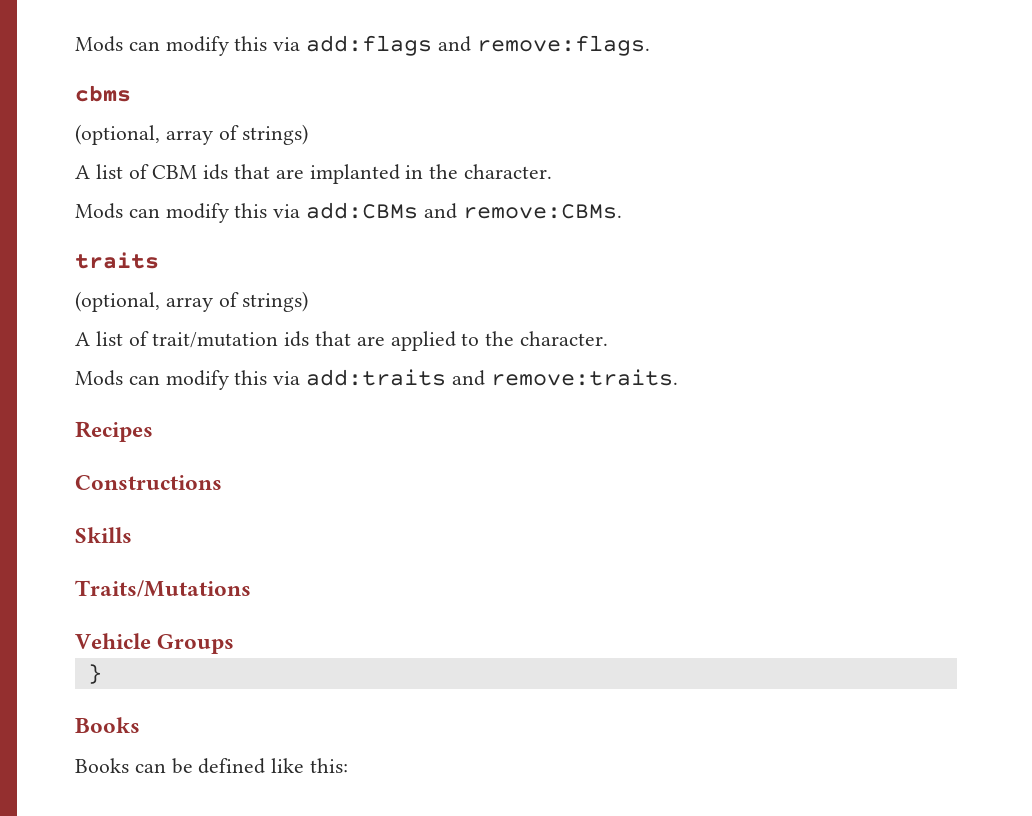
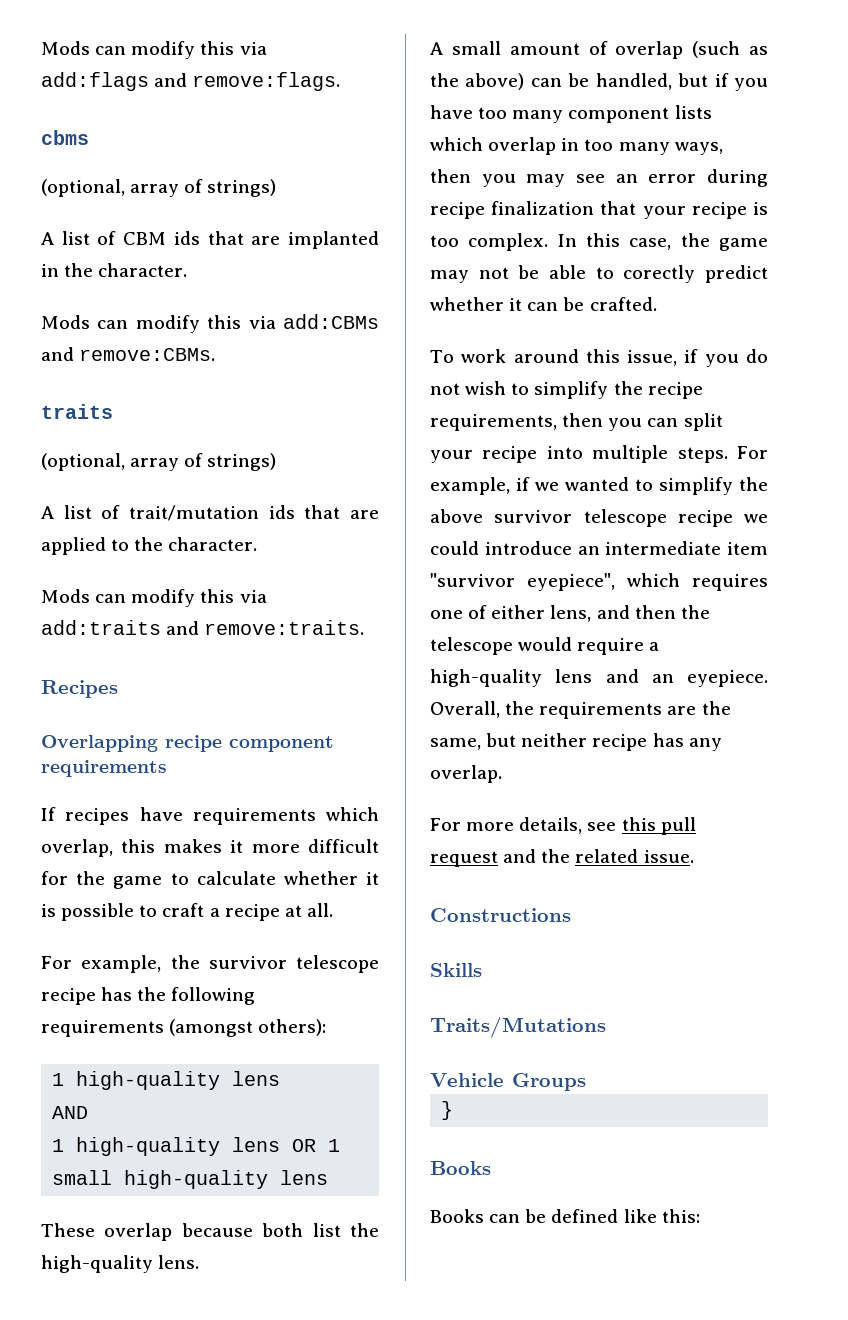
(153, 431) none -> [41,735,334,752] [41,760,167,777] [41,807,379,825] [41,839,379,857] [41,871,380,889] [41,903,333,921] [41,955,379,973] [41,987,256,1005] [41,1019,327,1037] [52,1071,281,1090] [52,1106,89,1119] [52,1137,341,1156] [52,1170,329,1189] [41,1223,379,1241] [41,1255,200,1273] [430,41,768,59] [430,73,768,91] [430,105,712,123] [430,137,723,155] [430,169,768,187] [430,201,768,219] [430,233,768,251] [430,265,768,283] [430,297,657,311] [430,349,768,367] [430,381,703,399] [430,413,723,431] [430,445,768,463] [430,477,768,495] [430,509,768,527] [430,541,768,555] [430,573,768,591] [430,605,710,622] [430,637,660,655] [430,669,768,687] [430,701,731,719] [430,733,722,751] [430,765,502,783] [430,817,696,835] [430,849,694,867] // Overlapping recipe component requirements // If recipes have requirements which overlap, this makes it more difficult for the game to calculate whether it is possible to craft a recipe at all. // For example, the survivor telescope recipe has the following requirements (amongst others): // 1 high-quality lens // AND // 1 high-quality lens OR 1 small high-quality lens // These overlap because both list the high-quality lens. // A small amount of overlap (such as the above) can be handled, but if you have too many component lists which overlap in too many ways, then you may see an error during recipe finalization that your recipe is too complex. In this case, the game may not be able to corectly predict whether it can be crafted. // To work around this issue, if you do not wish to simplify the recipe requirements, then you can split your recipe into multiple steps. For example, if we wanted to simplify the above survivor telescope recipe we could introduce an intermediate item "survivor eyepiece", which requires one of either lens, and then the telescope would require a high-quality lens and an eyepiece. Overall, the requirements are the same, but neither recipe has any overlap. // For more details, see this pull request and the related issue.

